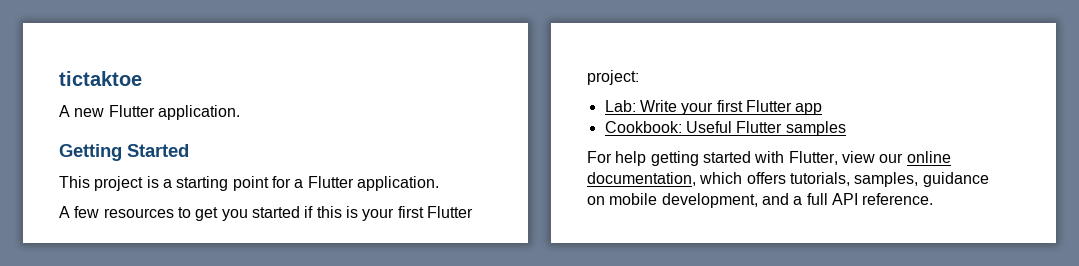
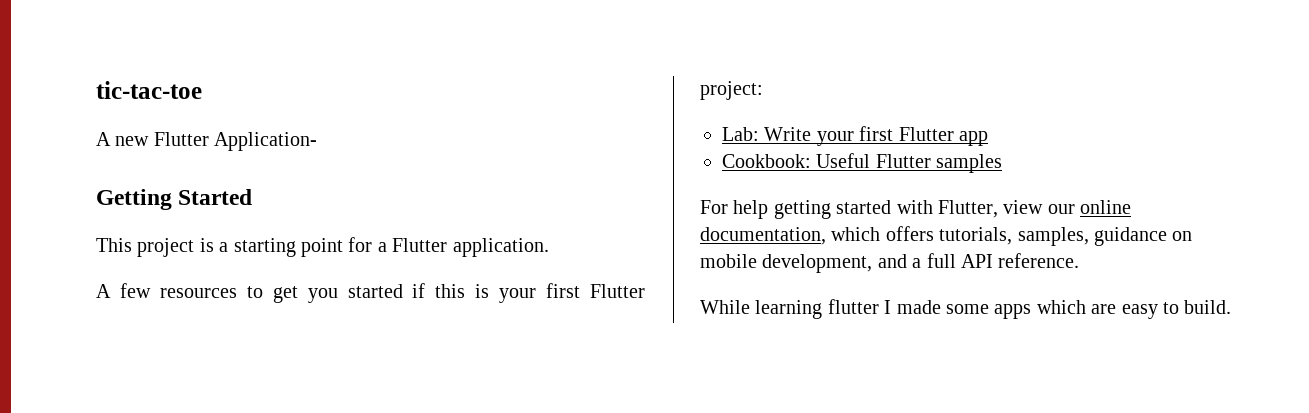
[59,71,142,86] tictaktoe -> [96,81,202,99] tic-tac-toe
[157,105,240,120] application. -> [214,132,318,151] Application-
(934, 199) none -> [700,299,1232,319] // While learning flutter I made some apps which are easy to build.

